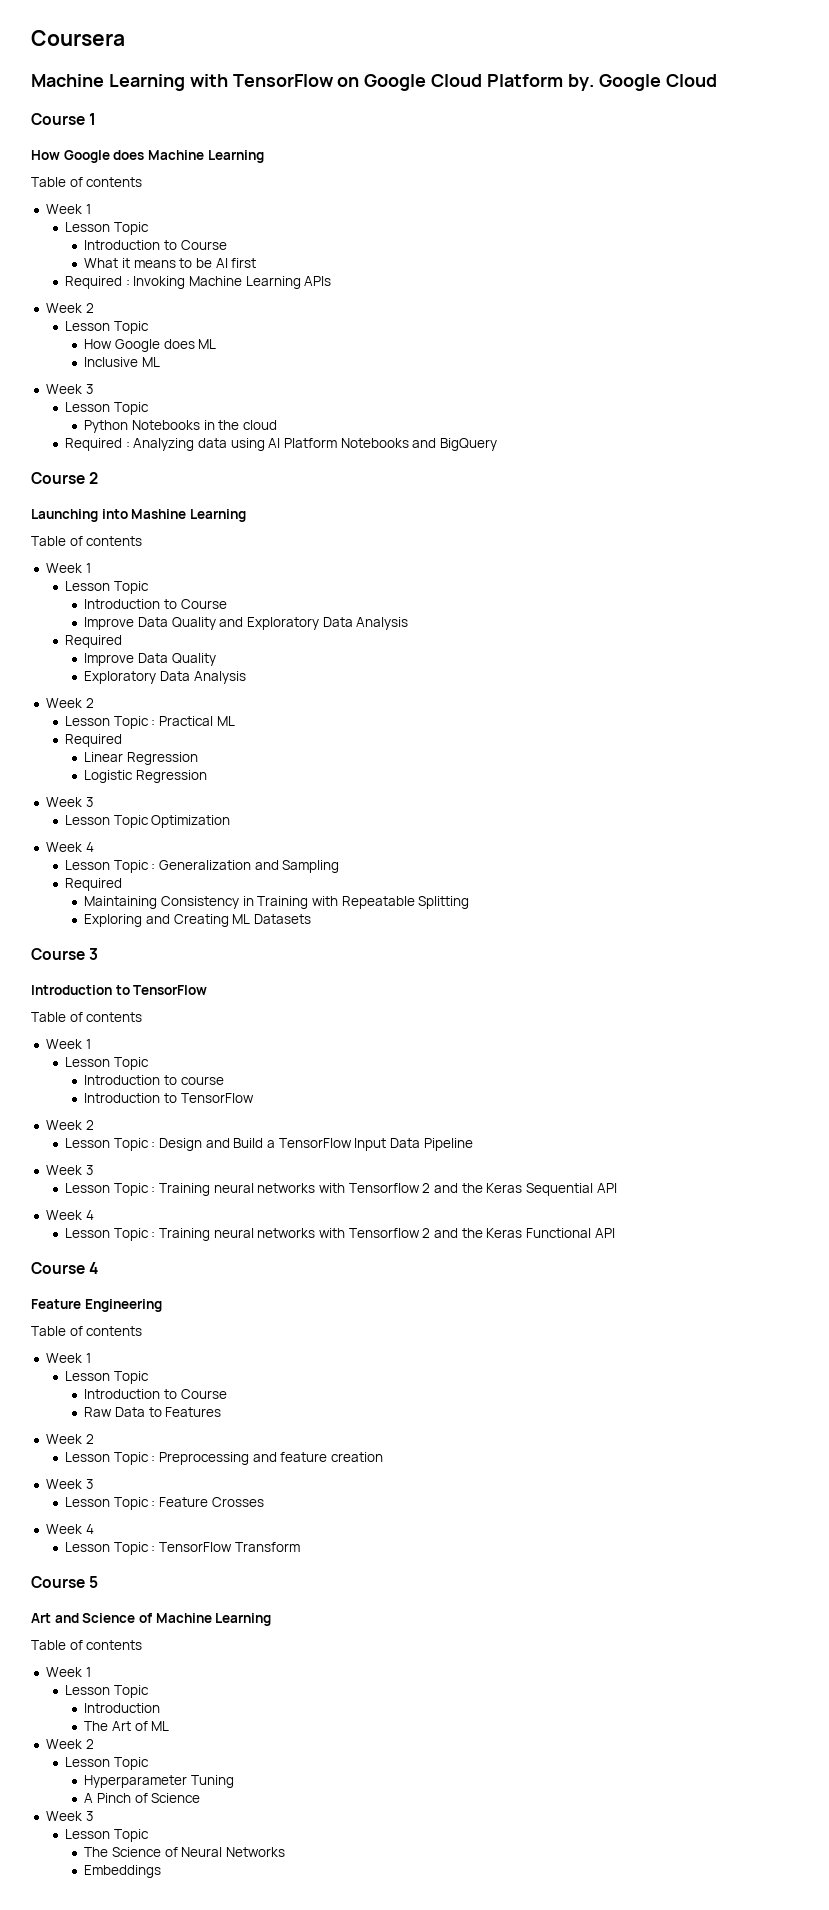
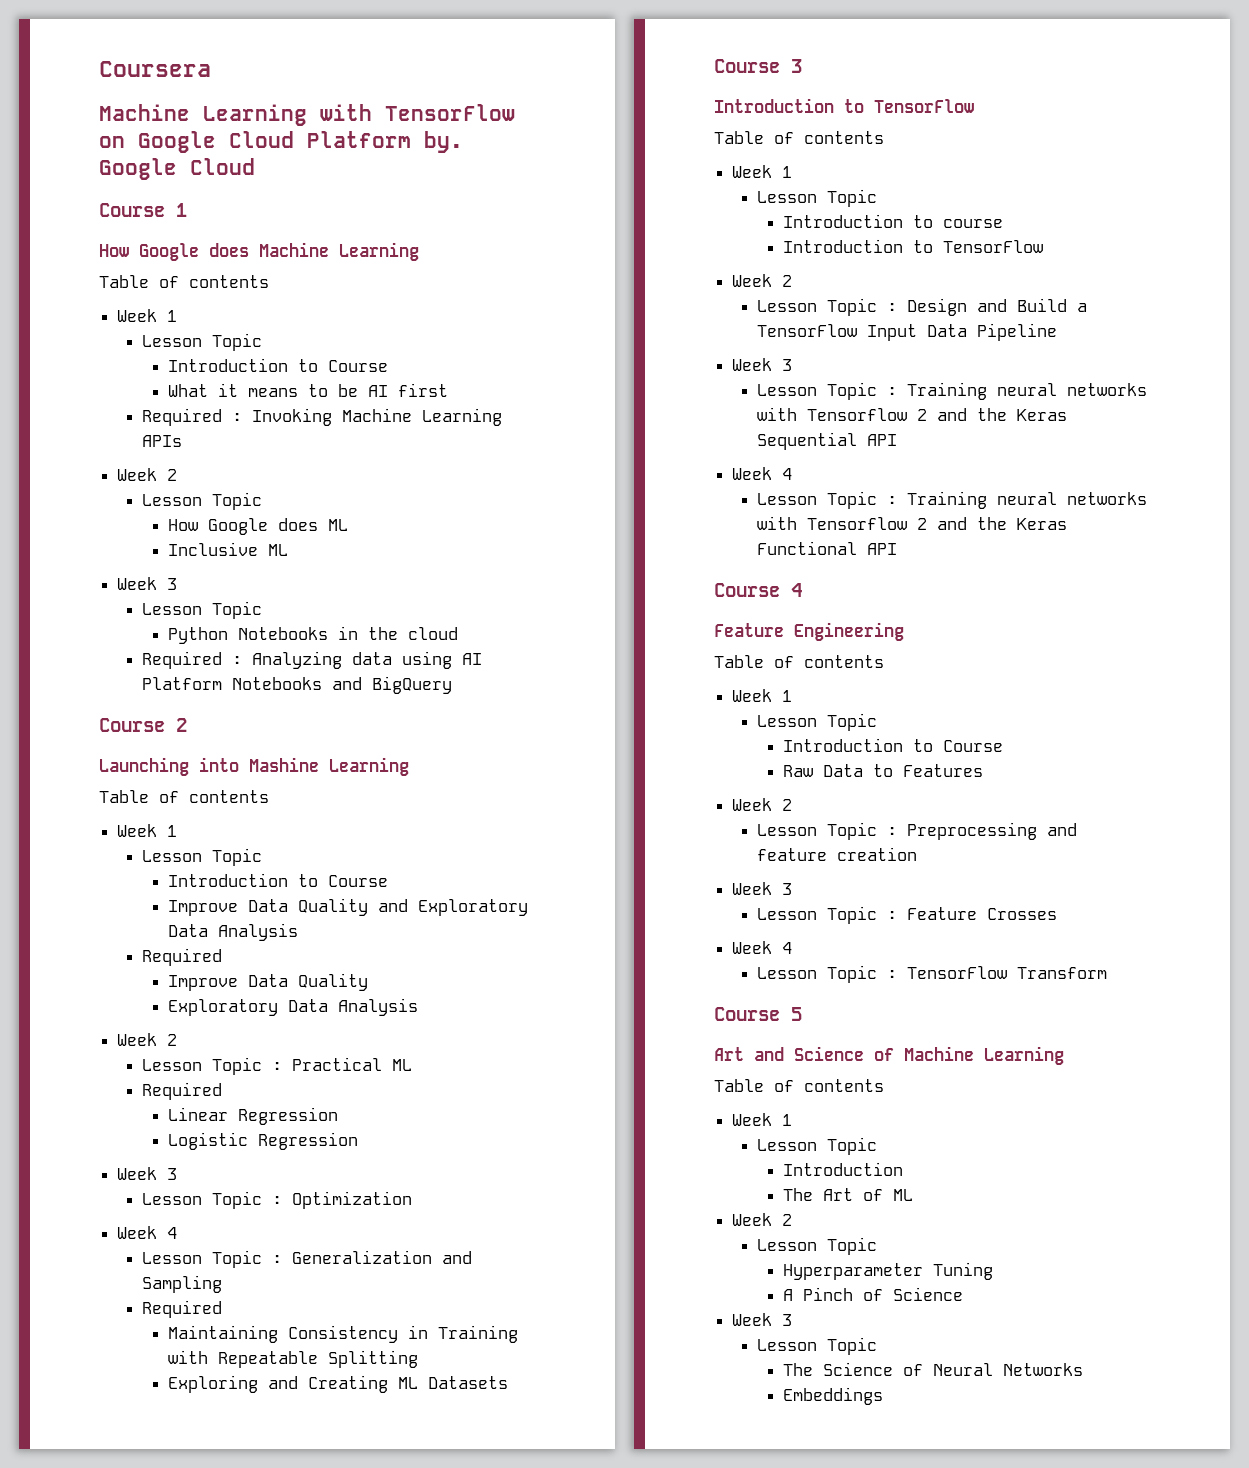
(149, 821) none -> [272,1196,283,1205] :

